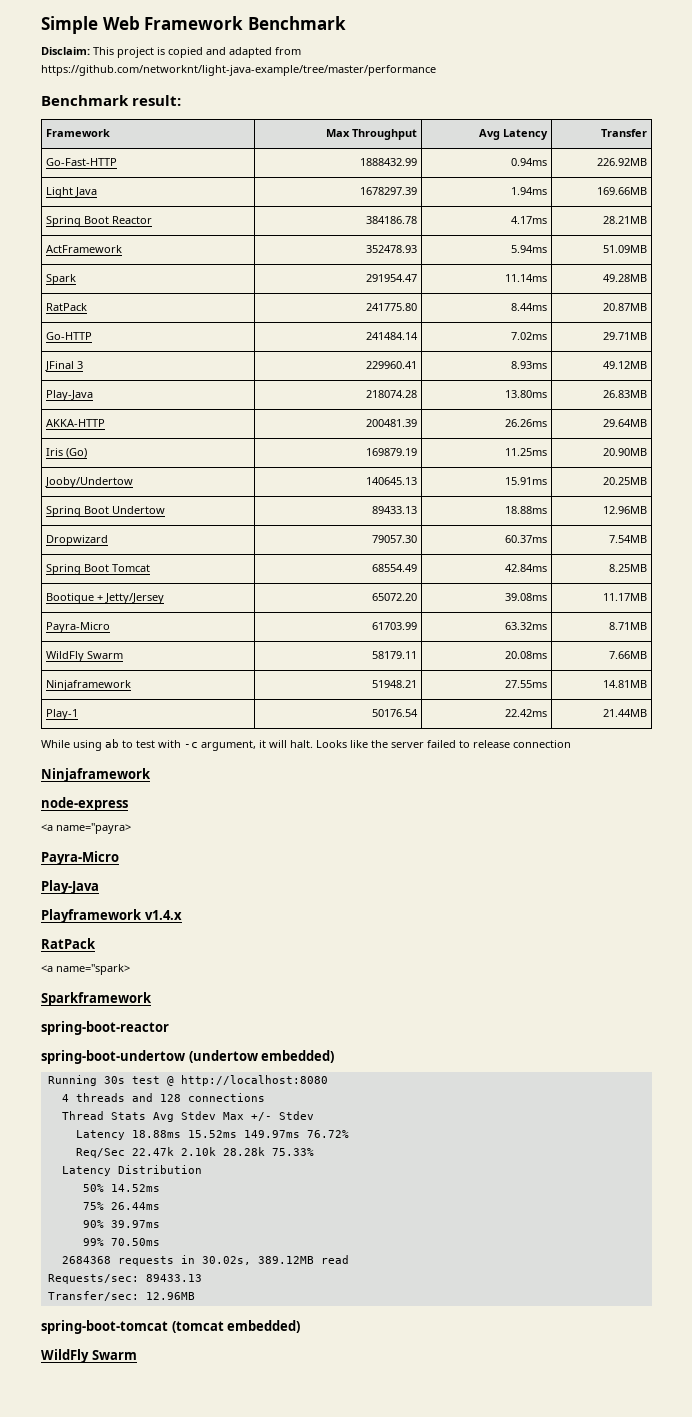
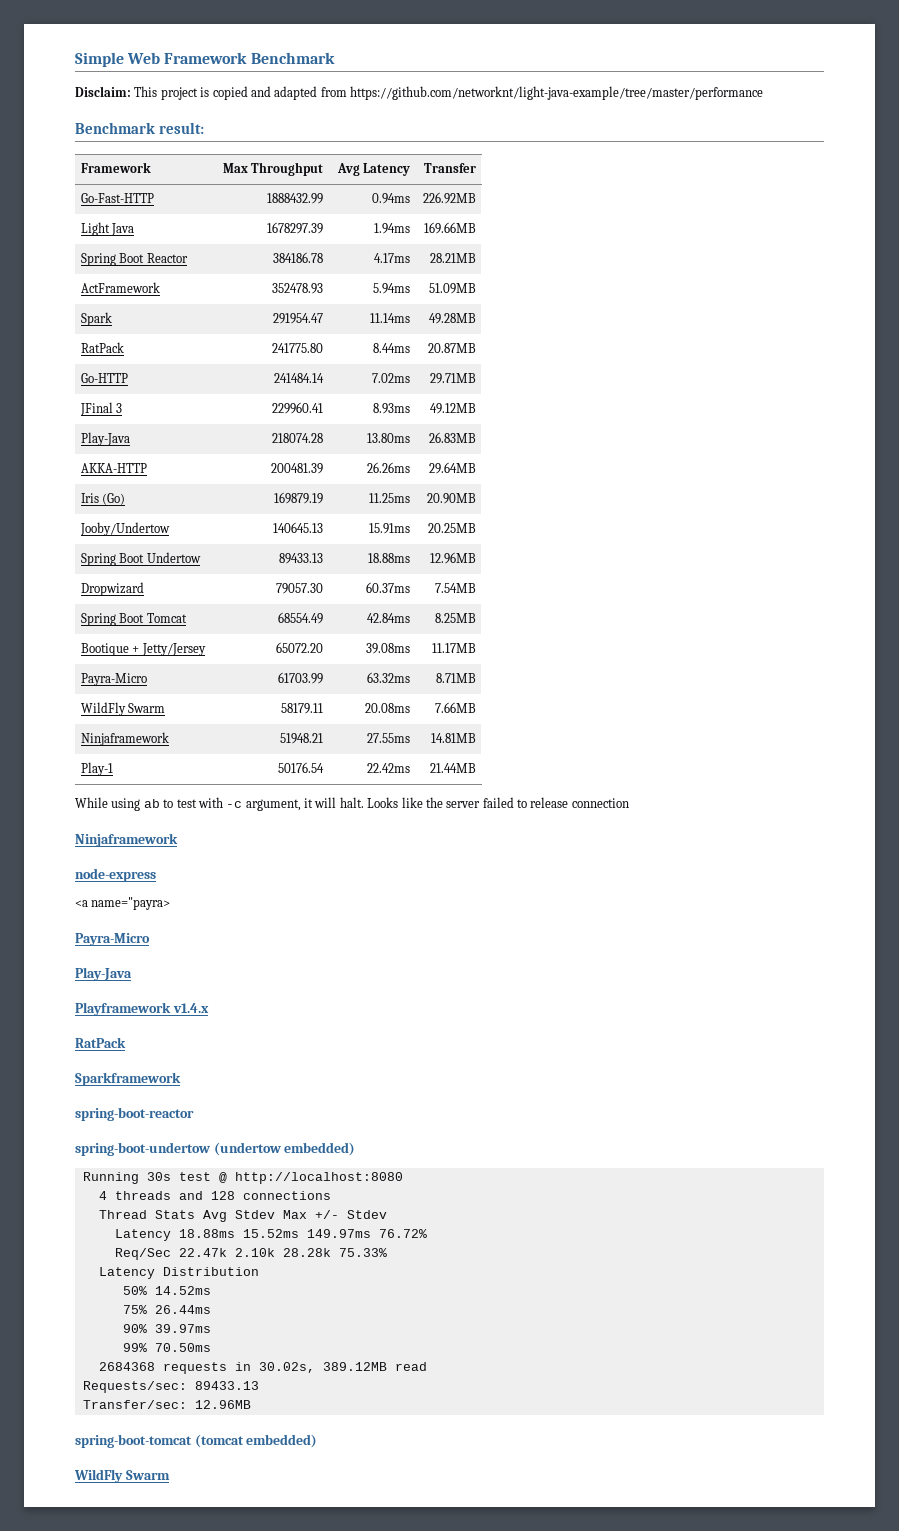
[41,964,130,975] // <a name="spark> -> (126, 1042) none

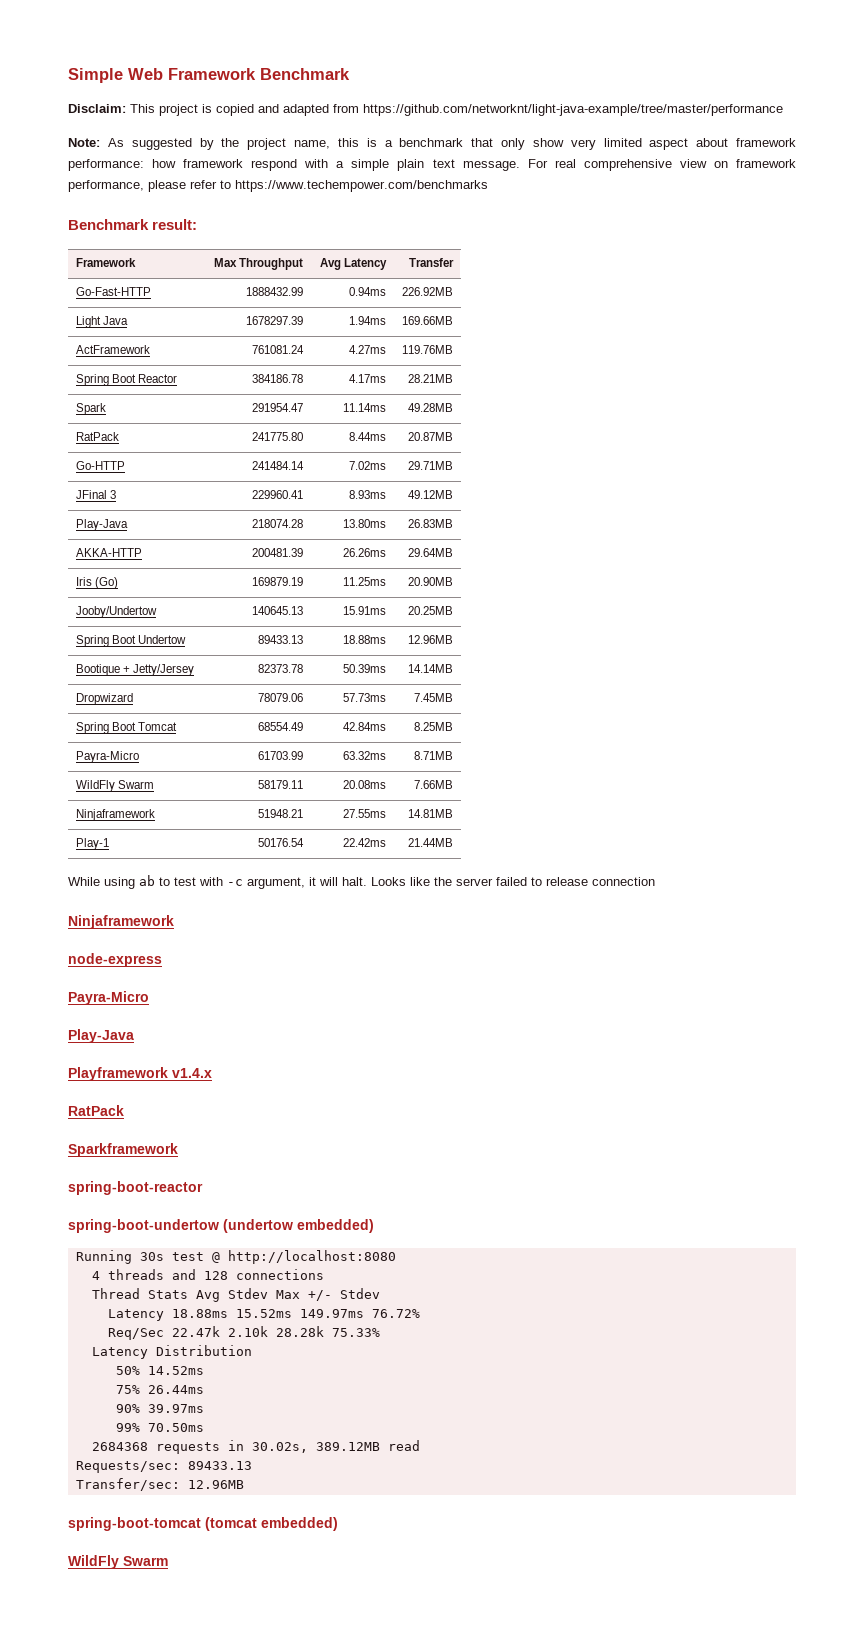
(763, 93) none -> [68,138,796,150] [68,159,797,171] [68,180,488,192] // Note: As suggested by the project name, this is a benchmark that only show very limited aspect about framework performance: how framework respond with a simple plain text message. For real comprehensive view on framework performance, please refer to https://www.techempower.com/benchmarks
(476, 228) none -> [75,345,150,354] [252,345,305,354] [349,345,387,354] [402,345,454,354] // ActFramework | 761081.24 | 4.27ms | 119.76MB
[81,282,161,293] [271,283,323,294] [372,283,410,294] [428,283,476,294] // ActFramework | 352478.93 | 5.94ms | 51.09MB -> (454, 378) none
[81,582,145,596] [275,583,323,594] [365,582,410,593] [434,583,476,593] Dropwizard | 79057.30 | 60.37ms | 7.54MB -> [75,664,194,676] [258,664,304,673] [343,664,387,673] [408,664,454,673] [75,693,133,705] [258,693,304,702] [343,693,387,702] [414,693,454,702] Bootique + Jetty/Jersey | 82373.78 | 50.39ms | 14.14MB // Dropwizard | 78079.06 | 57.73ms | 7.45MB
[81,643,206,656] [275,642,323,653] [365,643,410,654] [431,643,476,653] // Bootique + Jetty/Jersey | 65072.20 | 39.08ms | 11.17MB -> (454, 726) none
[75,897,171,910] // <a name="payra> -> (162, 960) none

